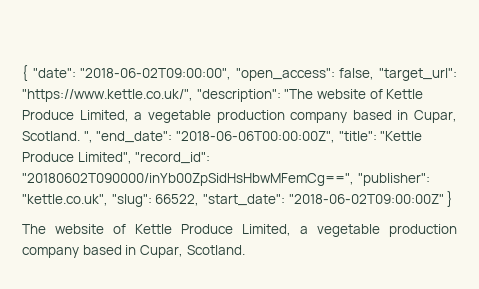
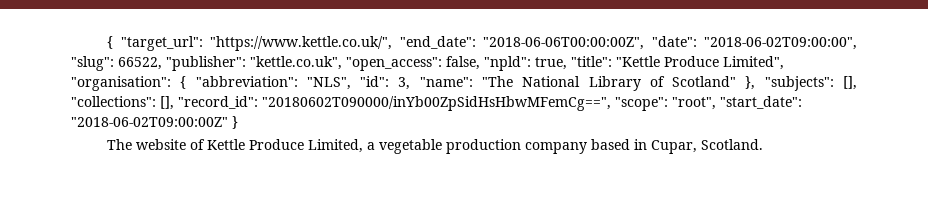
[22,65,457,81] [22,89,424,102] [22,110,457,123] [22,131,423,143] [22,152,211,164] [22,173,430,186] [22,194,200,207] { "date": "2018-06-02T09:00:00", "open_access": false, "target_url": "https://www.kettle.co.uk/", "description": "The website of Kettle Produce Limited, a vegetable production company based in Cupar, Scotland. ", "end_date": "2018-06-06T00:00:00Z", "title": "Kettle Produce Limited", "record_id": "20180602T090000/inYb00ZpSidHsHbwMFemCg==", "publisher": "kettle.co.uk", "slug": 66522, -> [107,36,857,51] [71,56,784,71] [71,76,858,91] [71,96,716,111] { "target_url": "https://www.kettle.co.uk/", "end_date": "2018-06-06T00:00:00Z", "date": "2018-06-02T09:00:00", "slug": 66522, "publisher": "kettle.co.uk", "open_access": false, "npld": true, "title": "Kettle Produce Limited", "organisation": { "abbreviation": "NLS", "id": 3, "name": "The National Library of Scotland" }, "subjects": [], "collections": [], "record_id": "20180602T090000/inYb00ZpSidHsHbwMFemCg==", "scope": "root",

